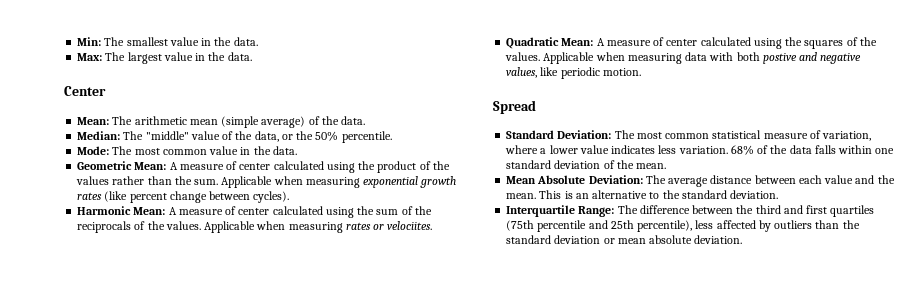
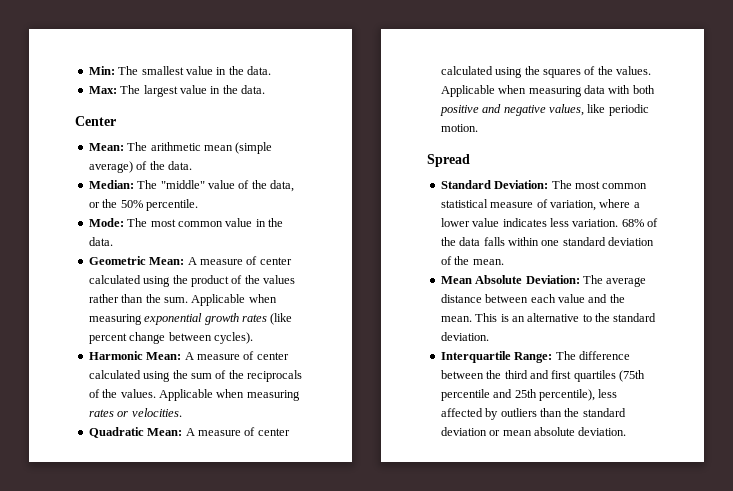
[387,221,433,230] velociites. -> [131,408,182,417] velocities.
[762,53,797,64] postive -> [439,105,479,116] positive

